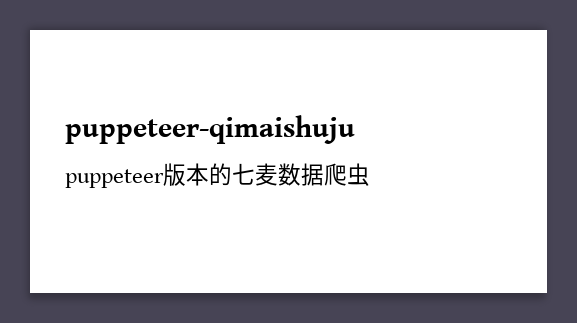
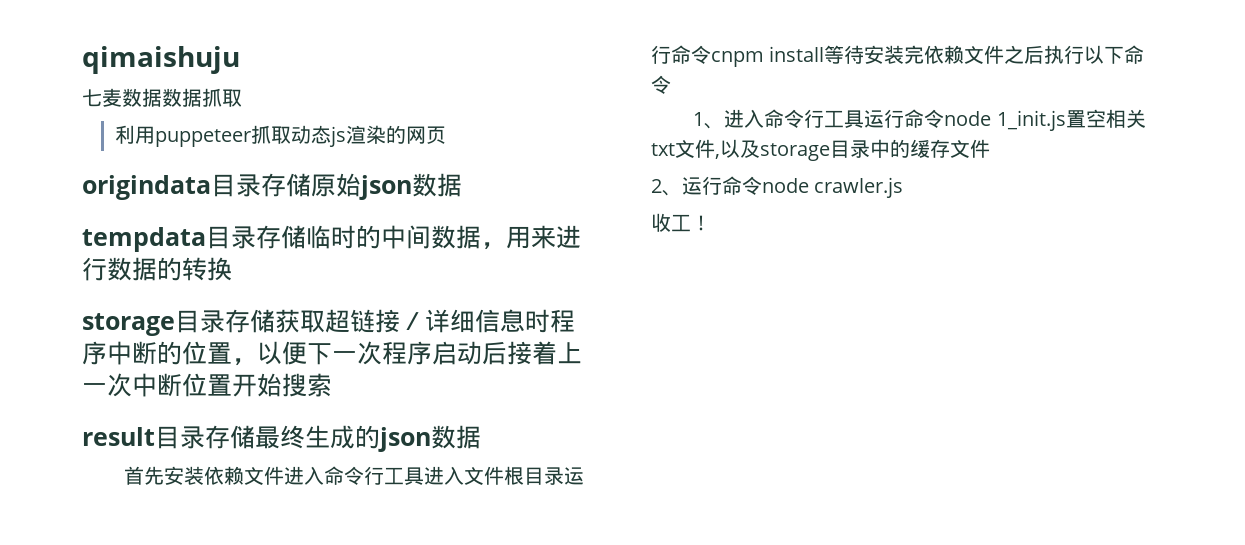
[65,115,355,144] [65,163,370,188] puppeteer-qimaishuju // puppeteer版本的七麦数据爬虫 -> [82,46,240,74] [82,88,242,107] [114,125,446,147] [82,173,462,200] [82,225,581,252] [82,257,232,281] [82,309,575,336] [82,341,582,366] [82,373,332,397] [82,425,481,452] [124,466,585,485] [651,45,1145,67] [651,75,671,94] [693,109,1146,131] [651,139,990,161] [651,176,904,198] [651,213,711,232] qimaishuju // 七麦数据数据抓取 // 利用puppeteer抓取动态js渲染的网页 // origindata目录存储原始json数据 // tempdata目录存储临时的中间数据，用来进行数据的转换 // storage目录存储获取超链接／详细信息时程序中断的位置，以便下一次程序启动后接着上一次中断位置开始搜索 // result目录存储最终生成的json数据 // 首先安装依赖文件进入命令行工具进入文件根目录运行命令cnpm install等待安装完依赖文件之后执行以下命令 // 1、进入命令行工具运行命令node 1_init.js置空相关txt文件,以及storage目录中的缓存文件 // 2、运行命令node crawler.js // 收工！

